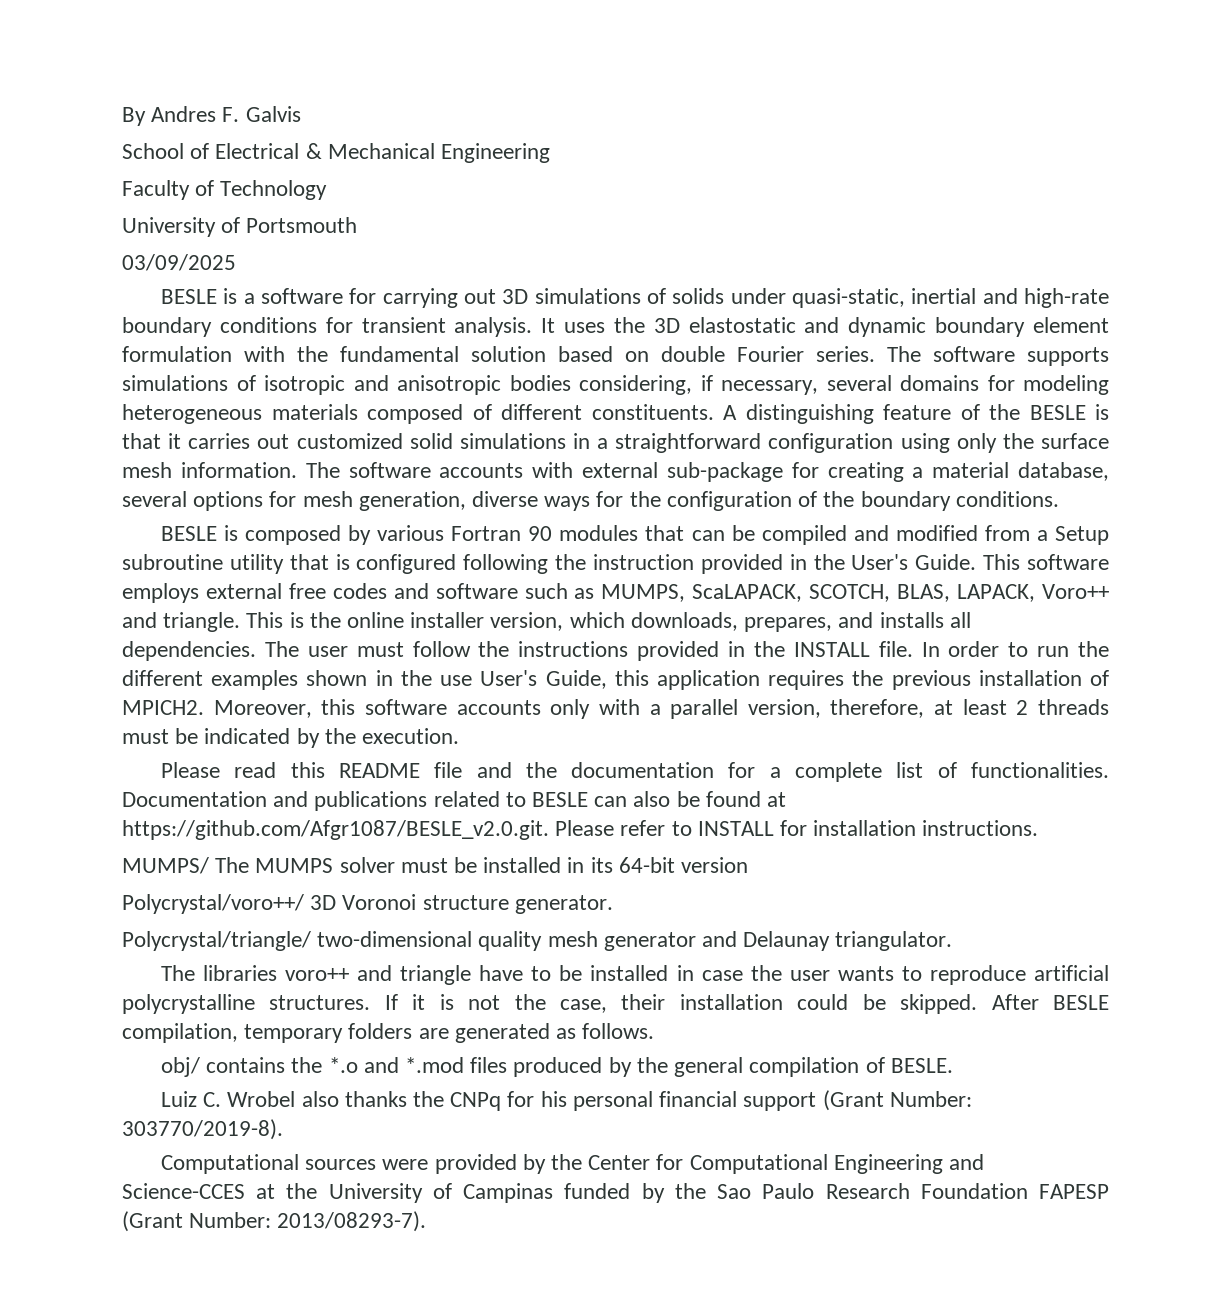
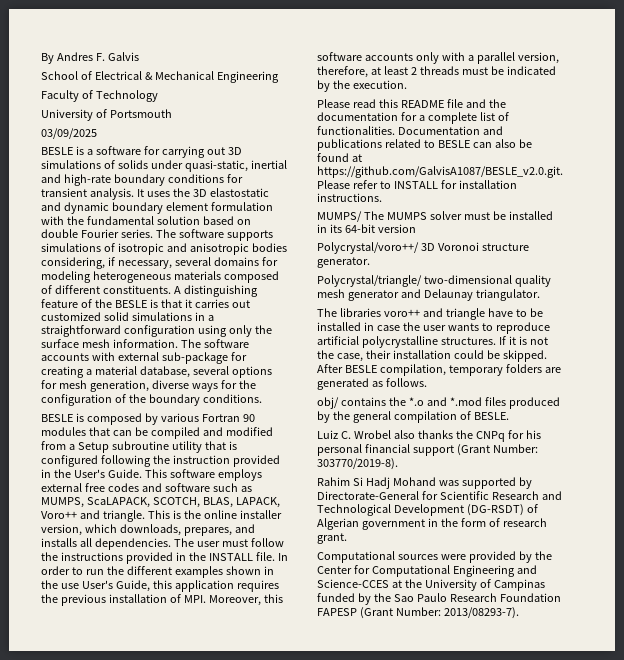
[122,700,204,715] MPICH2. -> [183,595,206,603] MPI.
[122,820,549,840] https://github.com/Afgr1087/BESLE_v2.0.git. -> [317,166,563,178] https://github.com/GalvisA1087/BESLE_v2.0.git.
(283, 1129) none -> [317,477,532,489] [317,491,562,500] [317,504,538,516] [317,518,547,530] [317,533,347,544] // Rahim Si Hadj Mohand was supported by Directorate-General for Scientific Research and Technological Development (DG-RSDT) of Algerian government in the form of research grant.

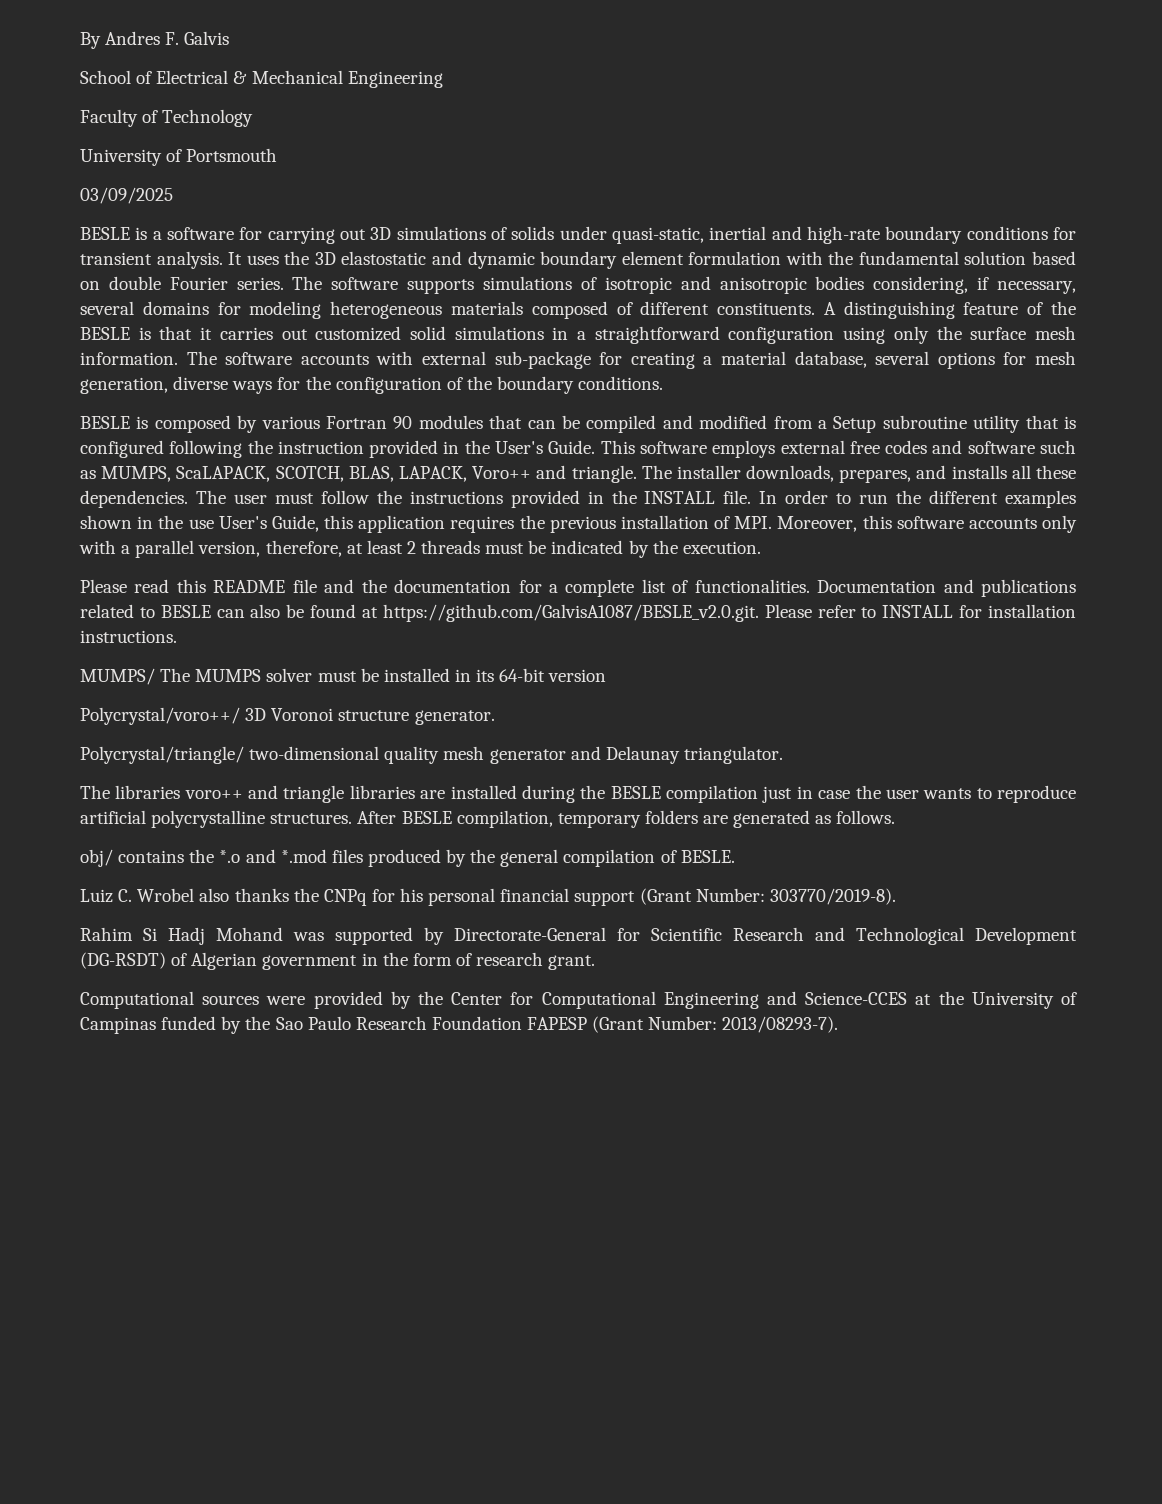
[147,510,282,519] [41,524,117,536] This is the online installer version, which -> [641,465,741,479] The installer
(92, 542) none -> [1036,465,1076,479] these
[487,308,543,317] [317,322,361,331] have to be installed -> [349,785,793,803] libraries are installed during the BESLE compilation just
[498,336,548,345] [317,350,547,362] If it is not the case, their installation could be skipped. -> (353, 818) none

